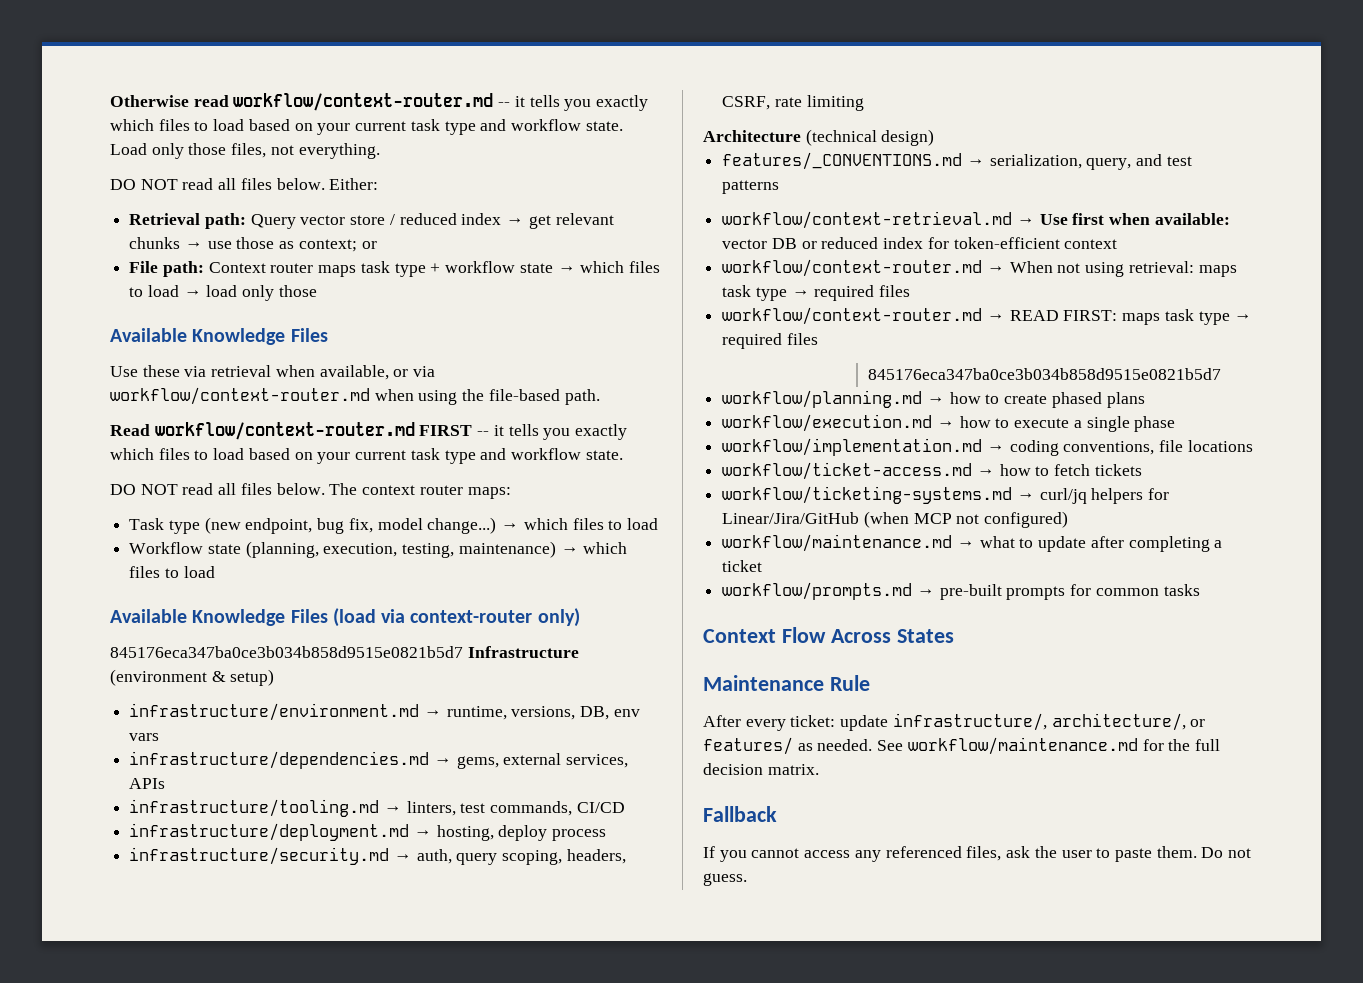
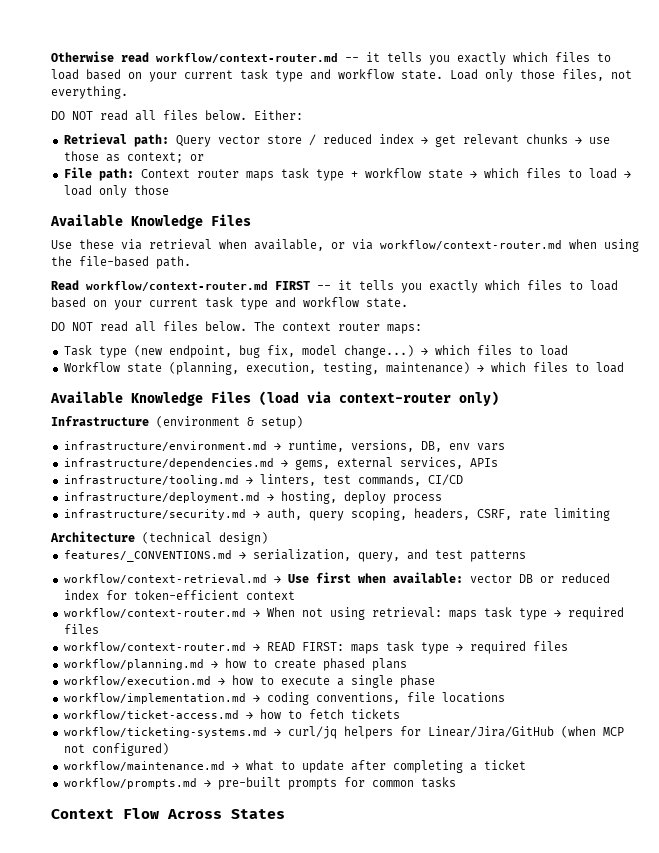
[110,646,463,658] 845176eca347ba0ce3b034b858d9515e0821b5d7 -> (499, 398) none
[868,368,1221,380] // 845176eca347ba0ce3b034b858d9515e0821b5d7 -> (568, 646) none
[703,675,870,691] [703,713,1206,731] [703,737,1221,755] [703,763,819,775] [703,806,777,822] [703,846,1252,862] [703,873,747,886] // Maintenance Rule // After every ticket: update infrastructure/, architecture/, or features/ as needed. See workflow/maintenance.md for the full decision matrix. // Fallback // If you cannot access any referenced files, ask the user to paste them. Do not guess. -> (285, 814) none

